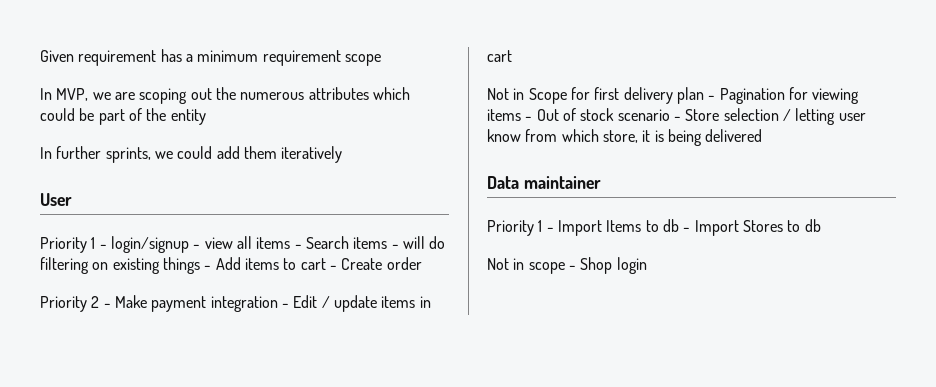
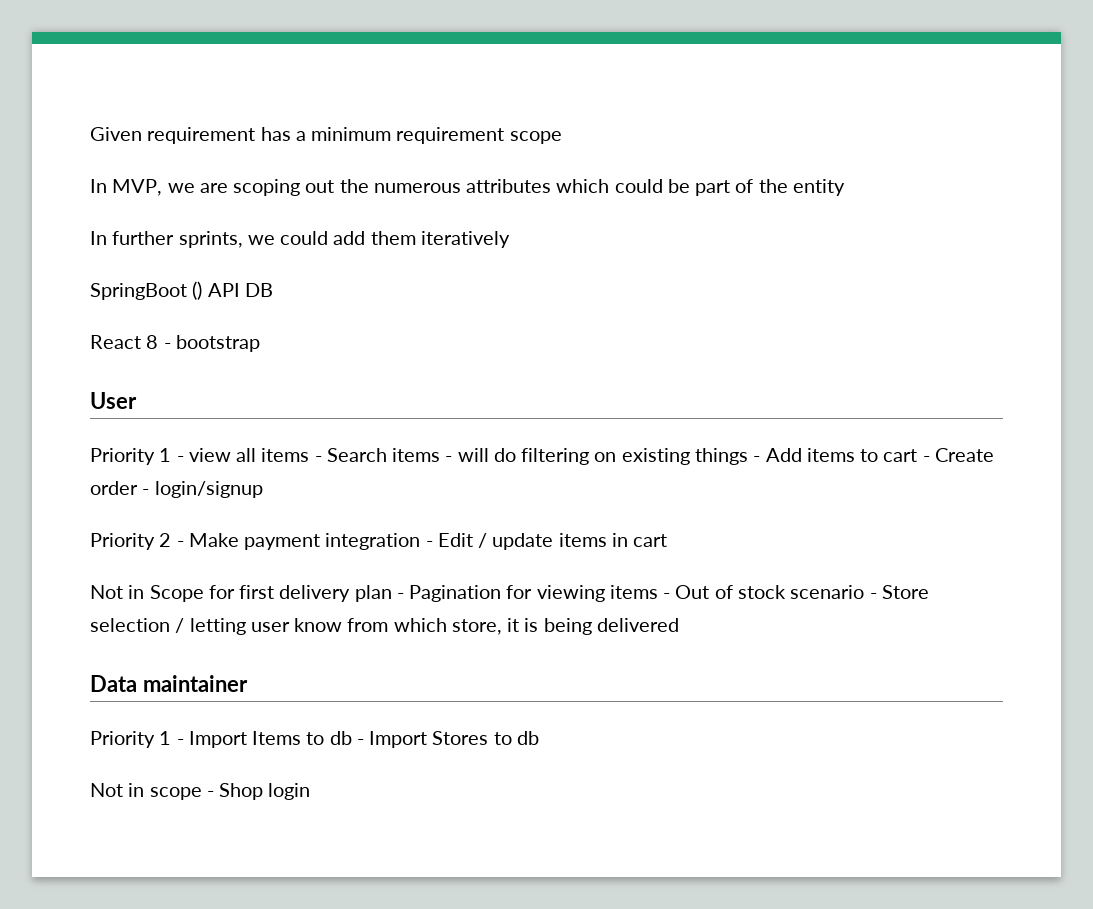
(343, 154) none -> [90,281,273,300] [90,335,260,352] // SpringBoot () API DB // React 8 - bootstrap
[110,236,201,253] login/signup - -> (184, 459) none
(422, 263) none -> [142,481,263,498] - login/signup

